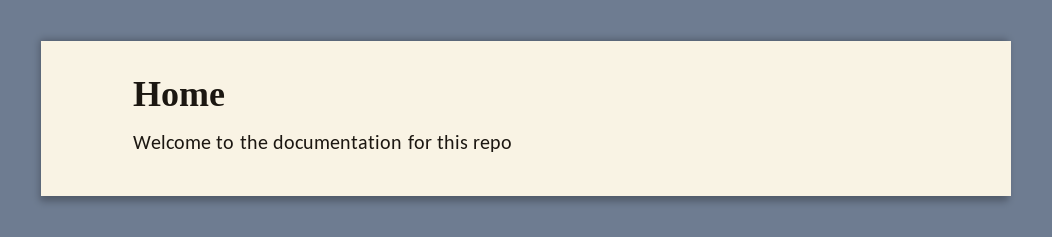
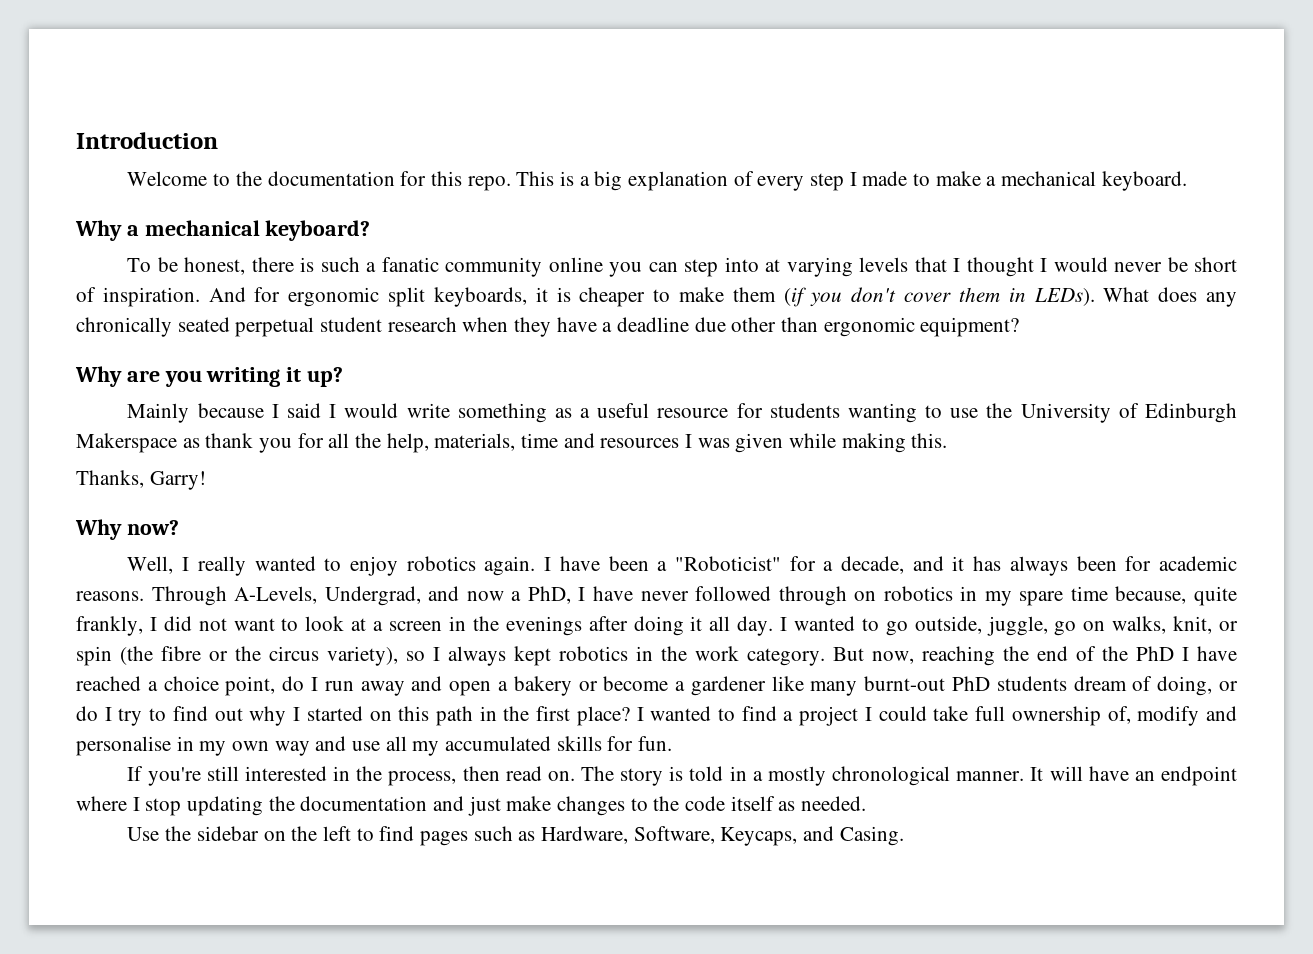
[133,82,225,106] Home -> [76,132,218,149] Introduction
[473,139,513,152] repo -> [467,171,1187,191] [75,220,371,241] [127,257,1237,277] [76,287,1238,307] [76,317,1020,337] [75,366,344,387] [127,403,1237,423] [76,433,948,453] [76,470,206,490] [75,519,179,540] [127,556,1238,576] [76,586,1237,606] [76,616,1238,636] [76,646,1237,666] [76,676,1238,696] [76,706,1238,726] [76,736,673,756] [127,766,1237,786] [76,796,867,816] [127,826,904,846] repo. This is a big explanation of every step I made to make a mechanical keyboard. // Why a mechanical keyboard? // To be honest, there is such a fanatic community online you can step into at varying levels that I thought I would never be short of inspiration. And for ergonomic split keyboards, it is cheaper to make them (if you don't cover them in LEDs). What does any chronically seated perpetual student research when they have a deadline due other than ergonomic equipment? // Why are you writing it up? // Mainly because I said I would write something as a useful resource for students wanting to use the University of Edinburgh Makerspace as thank you for all the help, materials, time and resources I was given while making this. // Thanks, Garry! // Why now? // Well, I really wanted to enjoy robotics again. I have been a "Roboticist" for a decade, and it has always been for academic reasons. Through A-Levels, Undergrad, and now a PhD, I have never followed through on robotics in my spare time because, quite frankly, I did not want to look at a screen in the evenings after doing it all day. I wanted to go outside, juggle, go on walks, knit, or spin (the fibre or the circus variety), so I always kept robotics in the work category. But now, reaching the end of the PhD I have reached a choice point, do I run away and open a bakery or become a gardener like many burnt-out PhD students dream of doing, or do I try to find out why I started on this path in the first place? I wanted to find a project I could take full ownership of, modify and personalise in my own way and use all my accumulated skills for fun. // If you're still interested in the process, then read on. The story is told in a mostly chronological manner. It will have an endpoint where I stop updating the documentation and just make changes to the code itself as needed. // Use the sidebar on the left to find pages such as Hardware, Software, Keycaps, and Casing.

